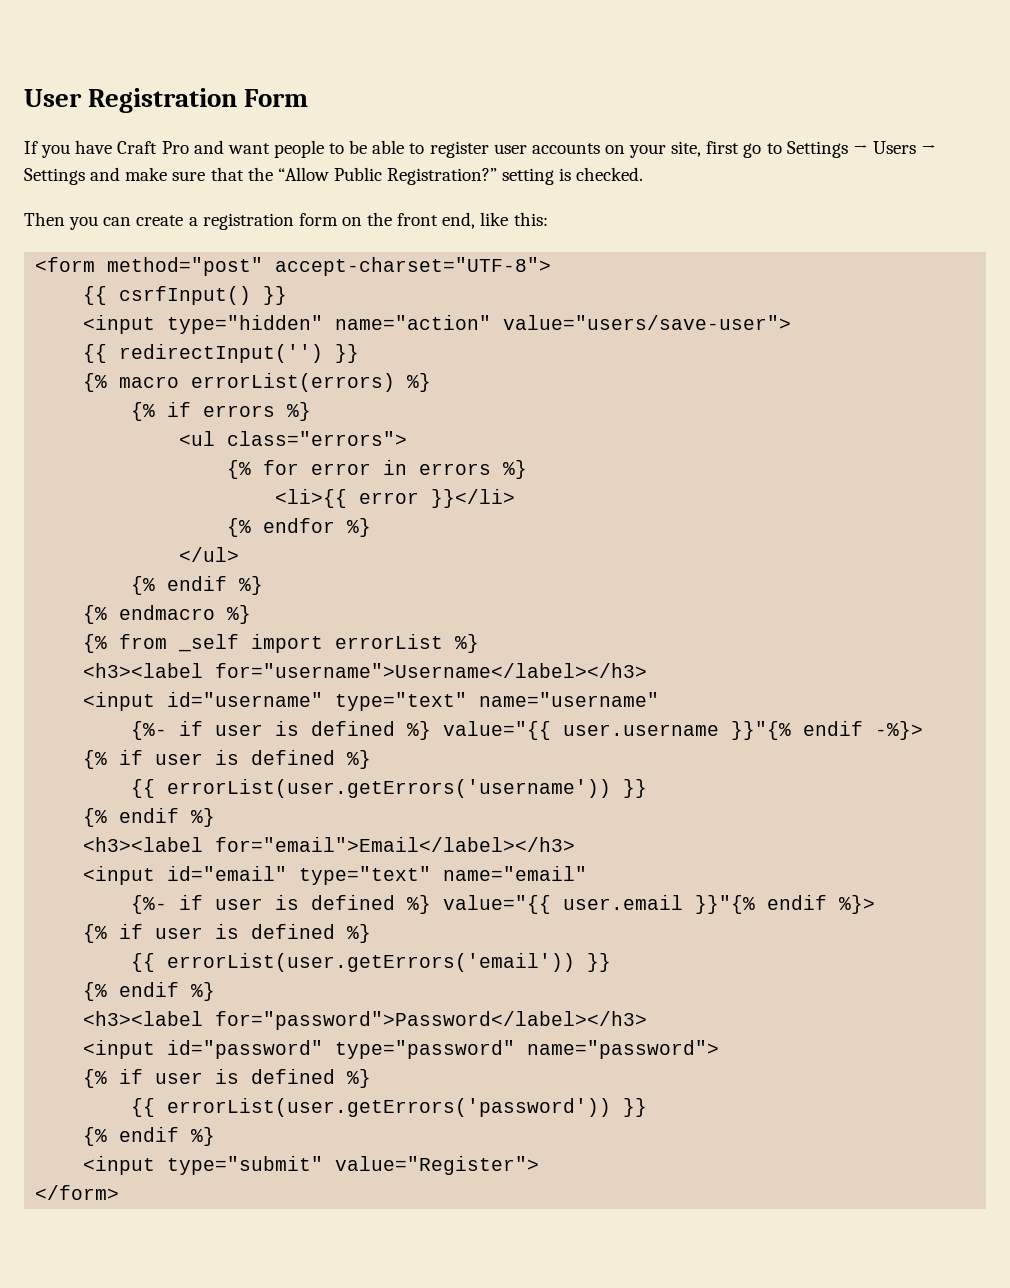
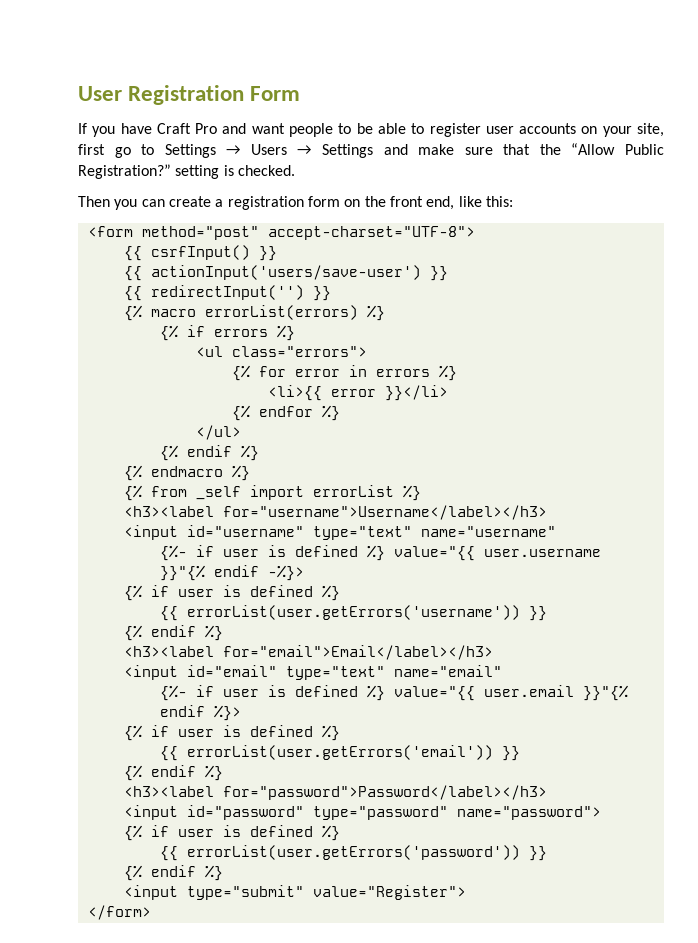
[83,315,792,334] <input type="hidden" name="action" value="users/save-user"> -> [123,265,448,281] {{ actionInput('users/save-user') }}

